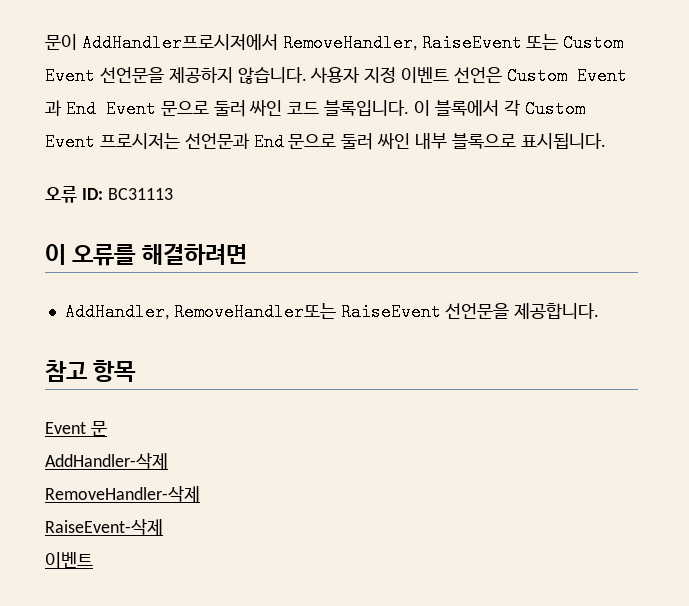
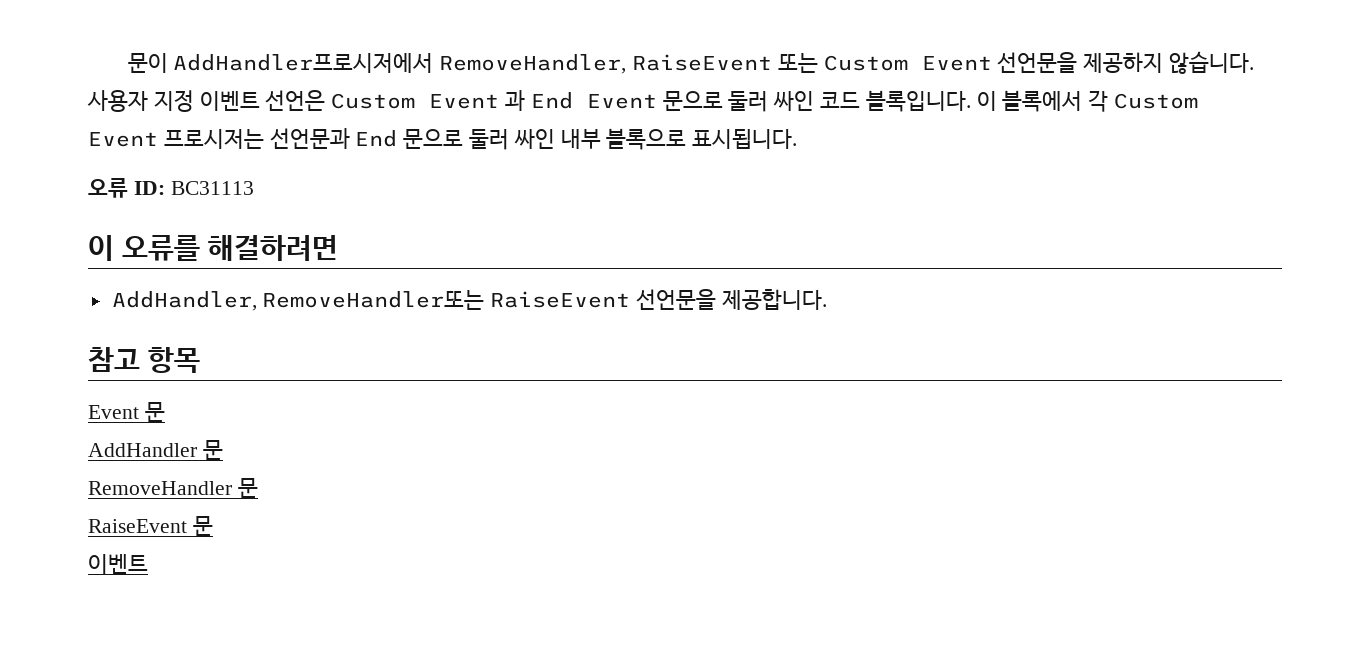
[45,453,168,469] [45,486,200,502] [45,519,163,535] AddHandler-삭제 // RemoveHandler-삭제 // RaiseEvent-삭제 -> [88,440,223,460] [88,478,258,498] [88,516,213,536] AddHandler 문 // RemoveHandler 문 // RaiseEvent 문

